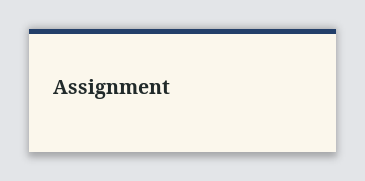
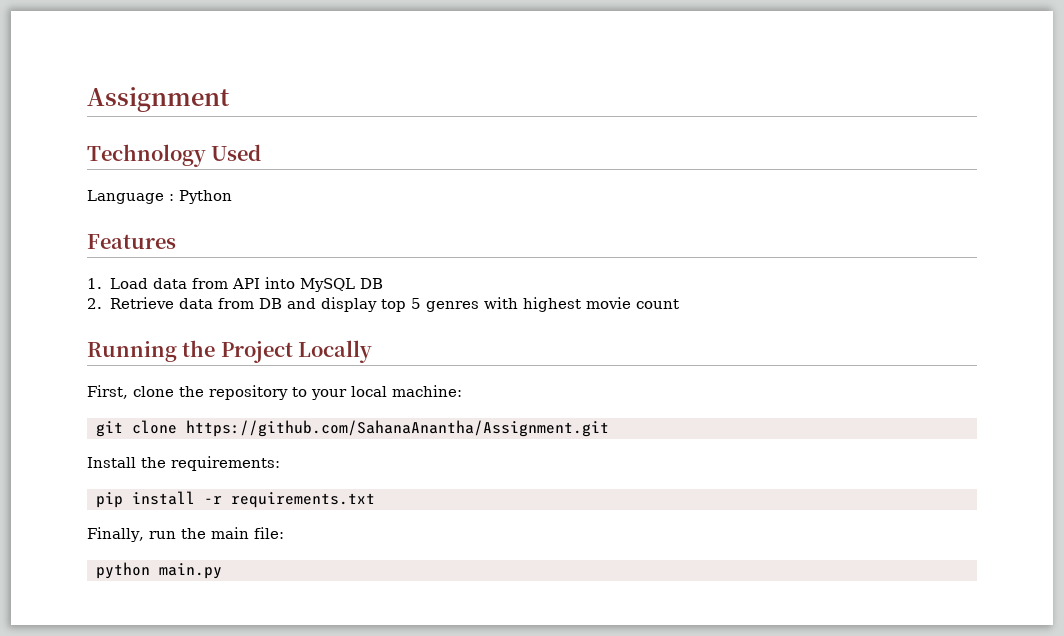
(170, 89) none -> [87,144,262,167] [87,190,232,204] [87,234,176,249] [87,277,383,292] [87,297,679,312] [87,340,373,363] [87,385,462,400] [96,420,609,437] [87,456,280,471] [96,491,375,508] [87,527,284,542] [96,562,222,579] // Technology Used // Language : Python // Features // 1. Load data from API into MySQL DB // 2. Retrieve data from DB and display top 5 genres with highest movie count // Running the Project Locally // First, clone the repository to your local machine: // git clone https://github.com/SahanaAnantha/Assignment.git // Install the requirements: // pip install -r requirements.txt // Finally, run the main file: // python main.py

